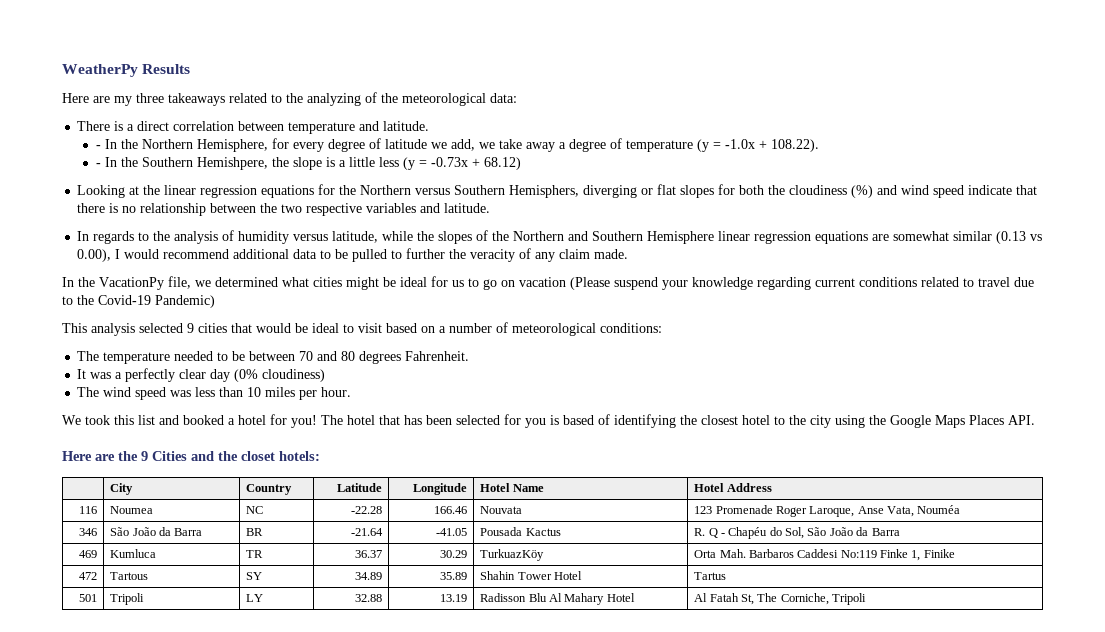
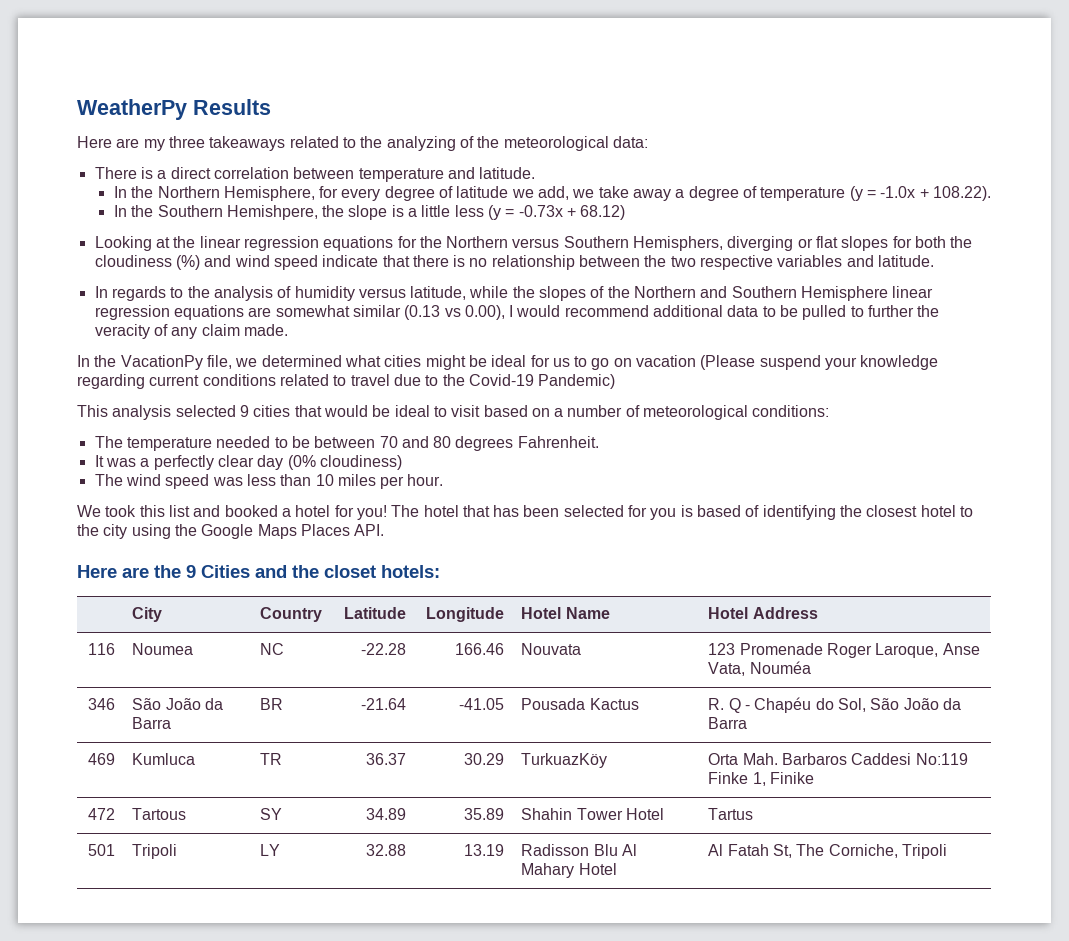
[95,145,101,149] - -> (536, 173) none
[95,163,101,167] - -> (991, 193) none

